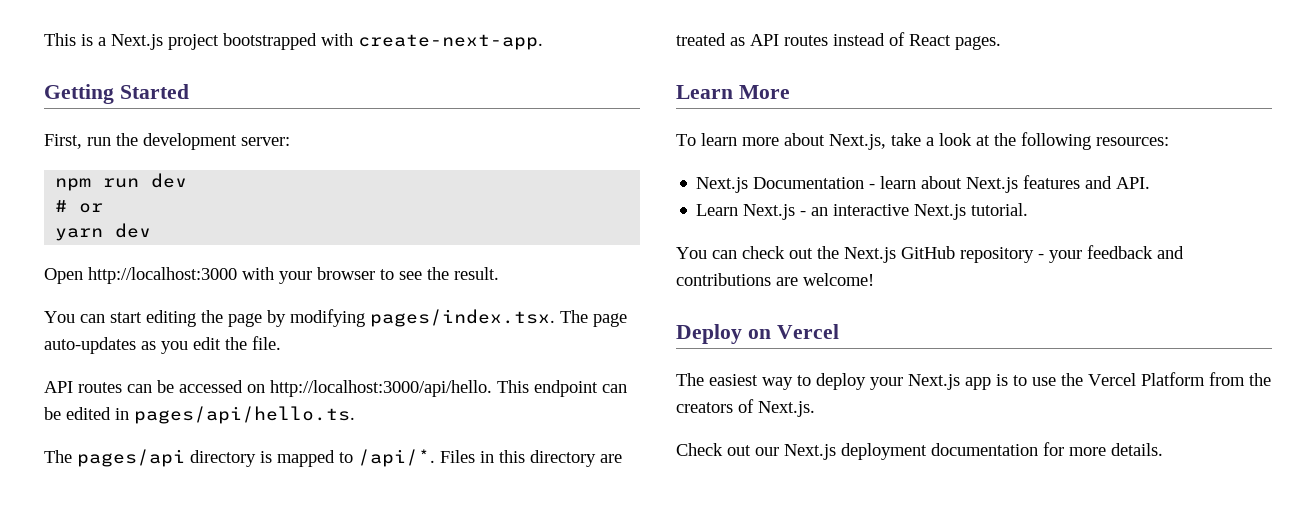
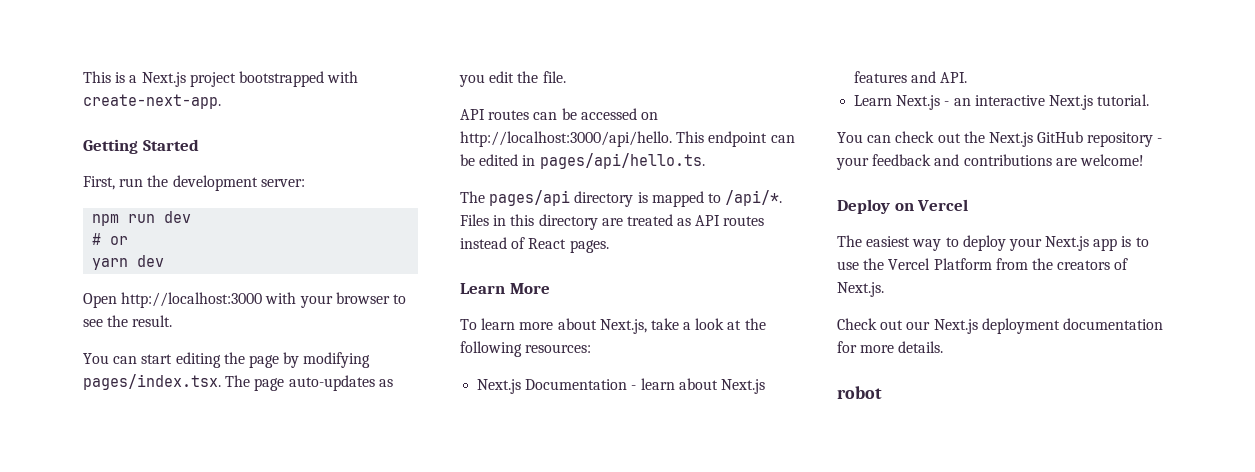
(1163, 449) none -> [837,386,882,399] // robot

